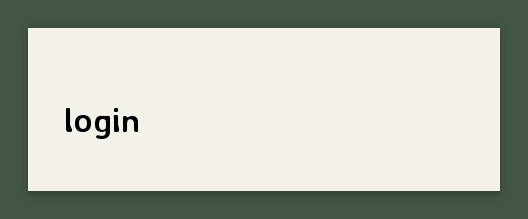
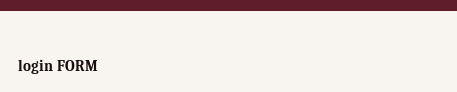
(140, 123) none -> [57,60,99,71] FORM

